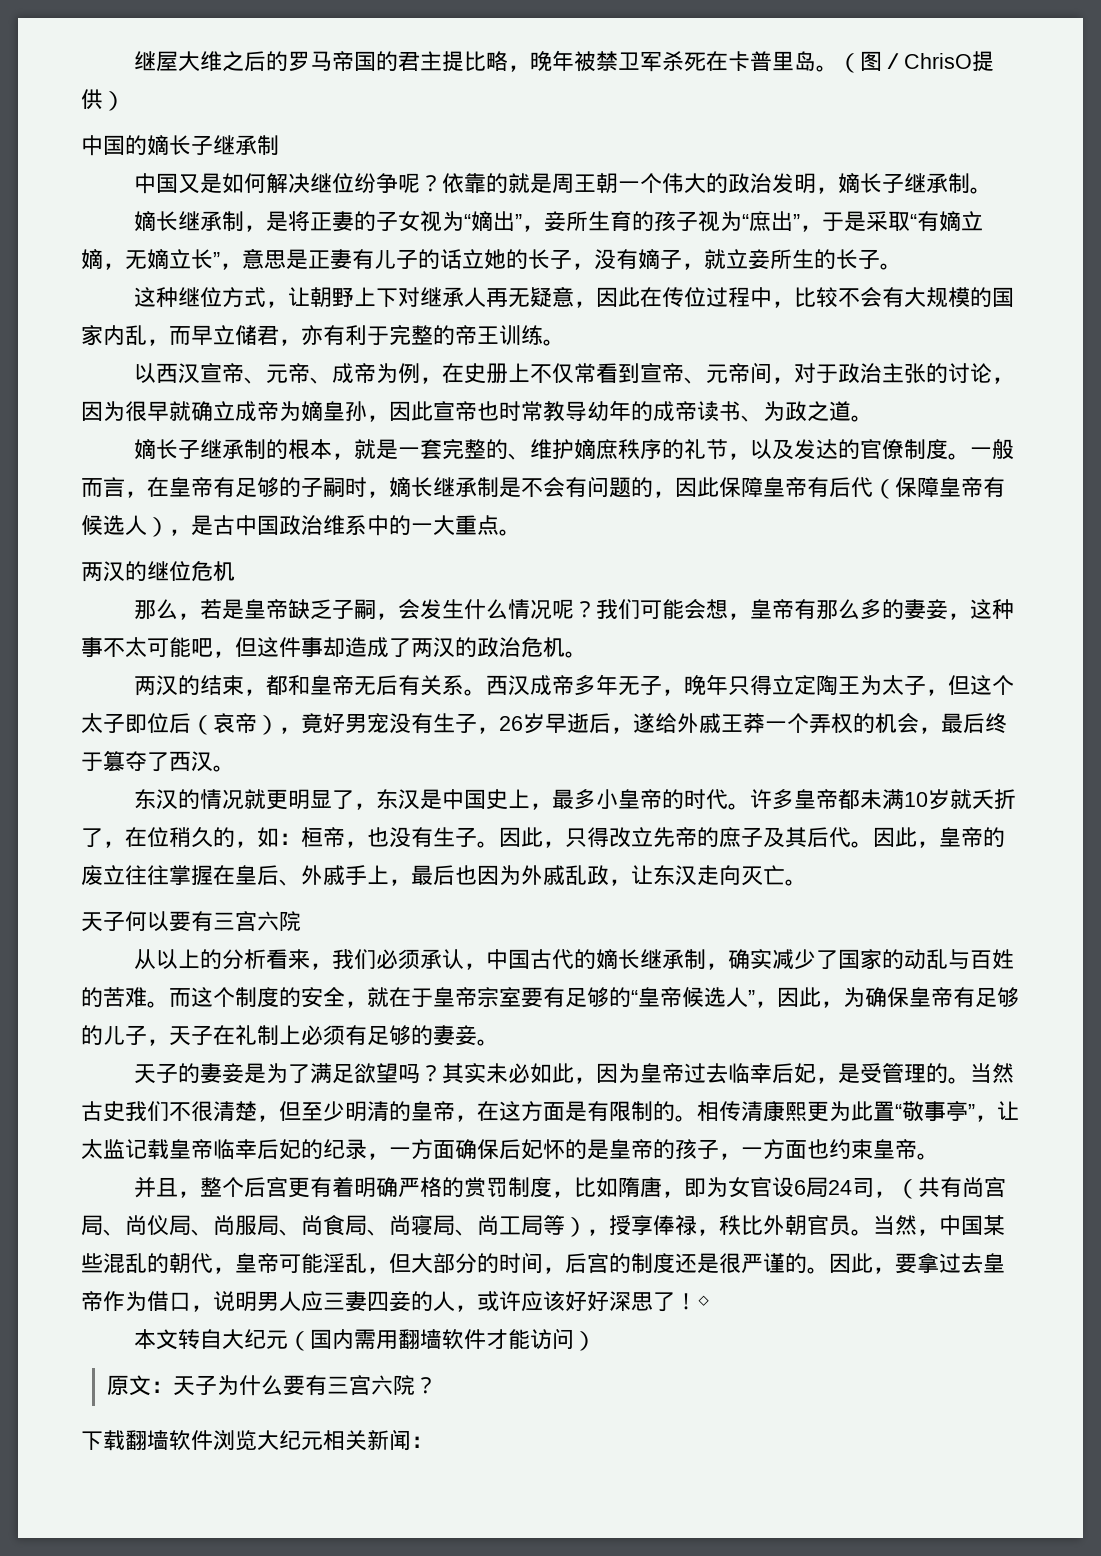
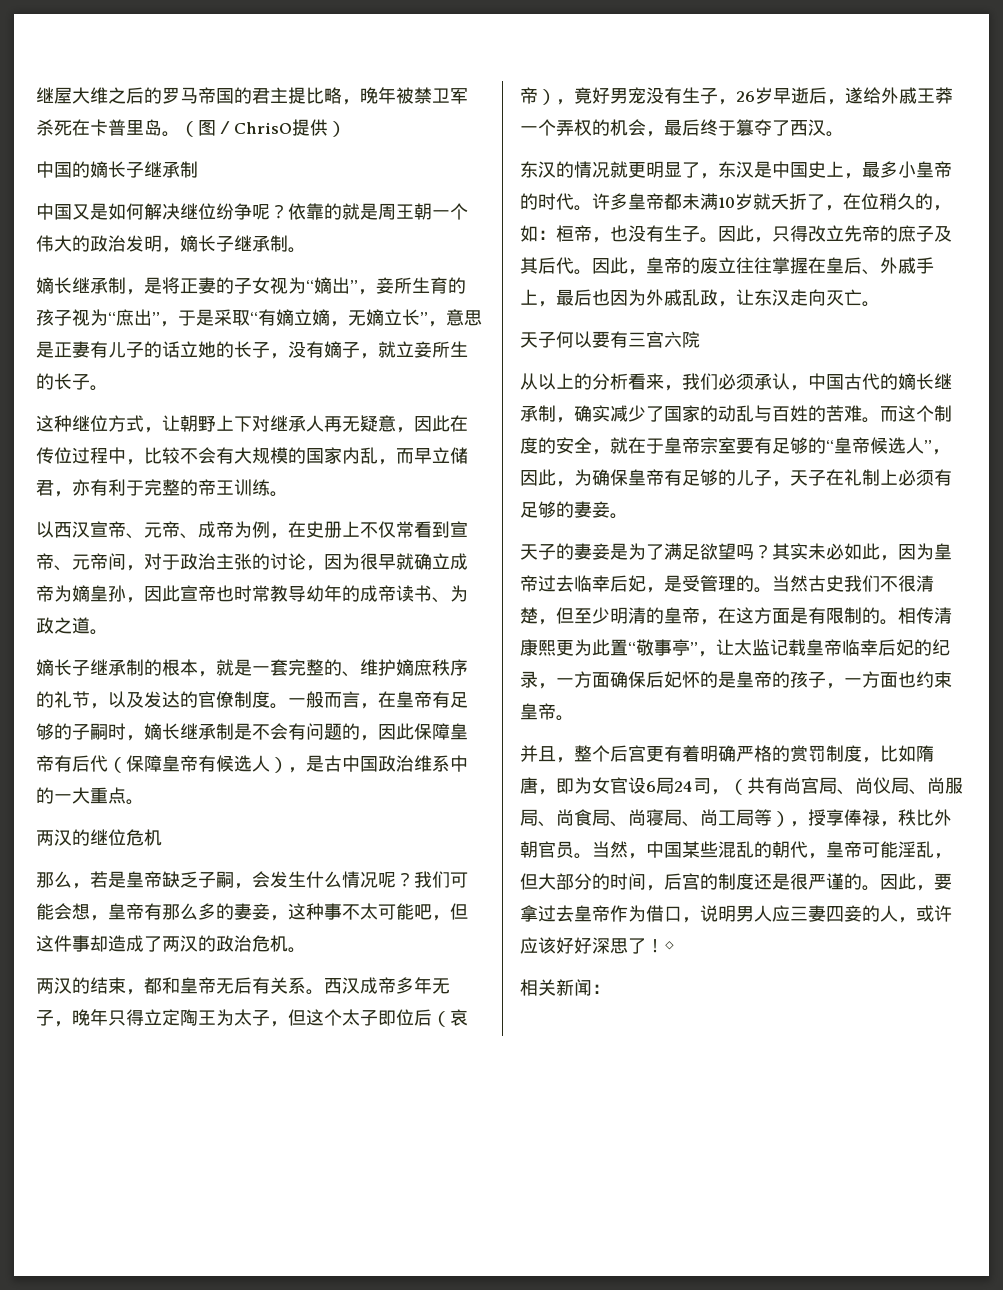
[134,1328,597,1351] [106,1375,437,1396] [81,1430,323,1451] 本文转自大纪元（国内需用翻墙软件才能访问） // 原文：天子为什么要有三宫六院？ // 下载翻墙软件浏览大纪元 -> (675, 946) none

